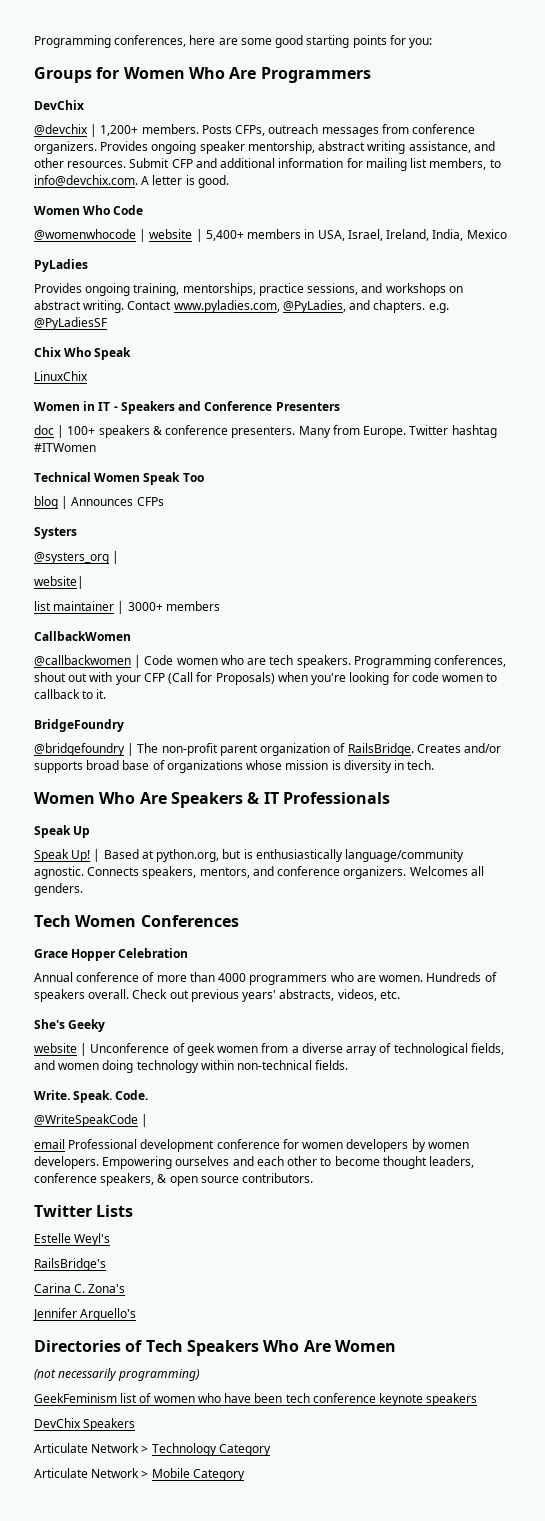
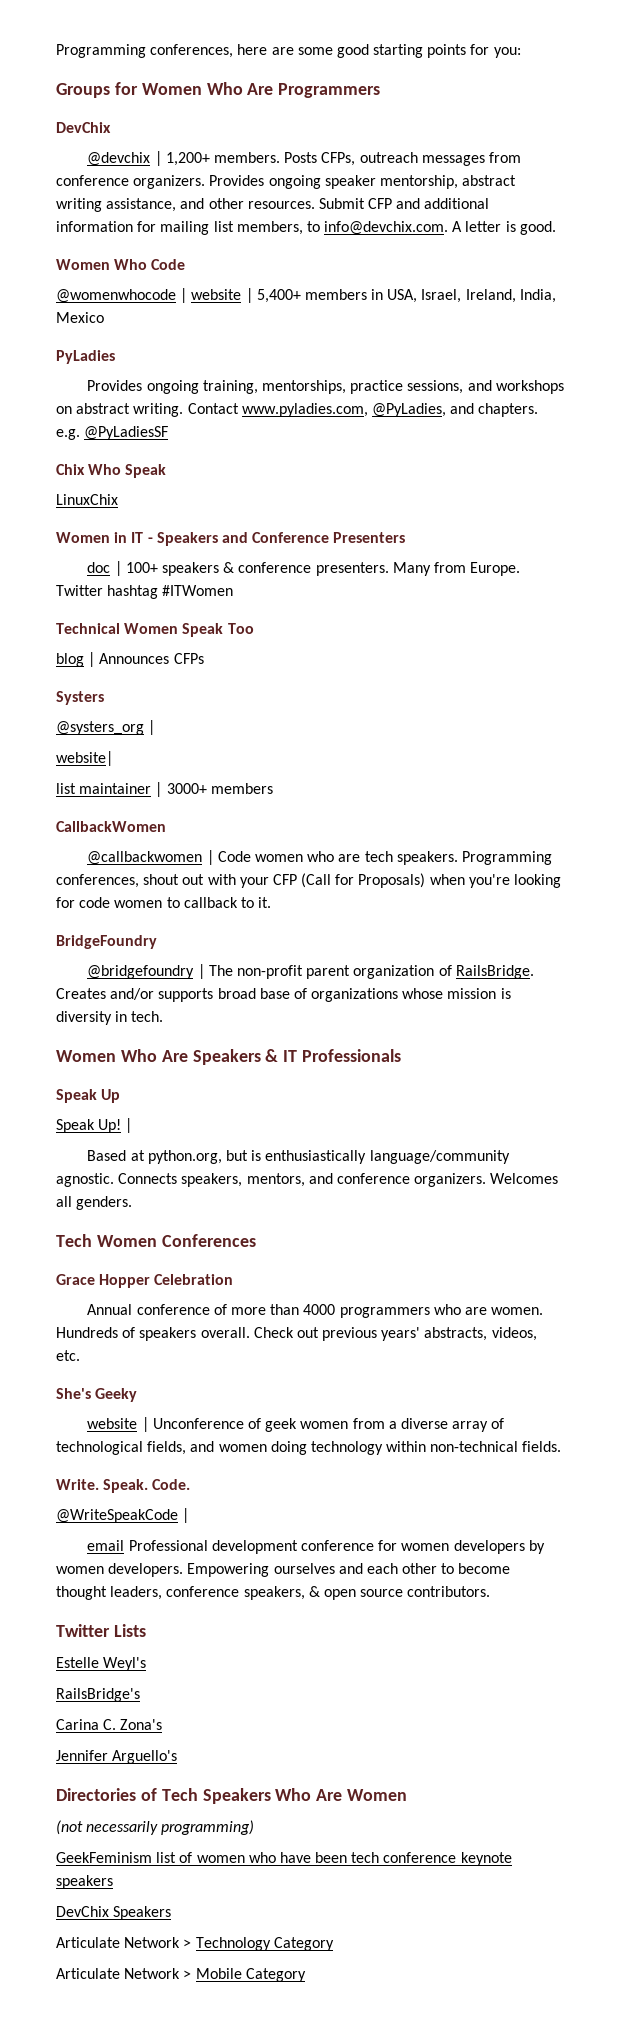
(101, 855) none -> (133, 1125) //

